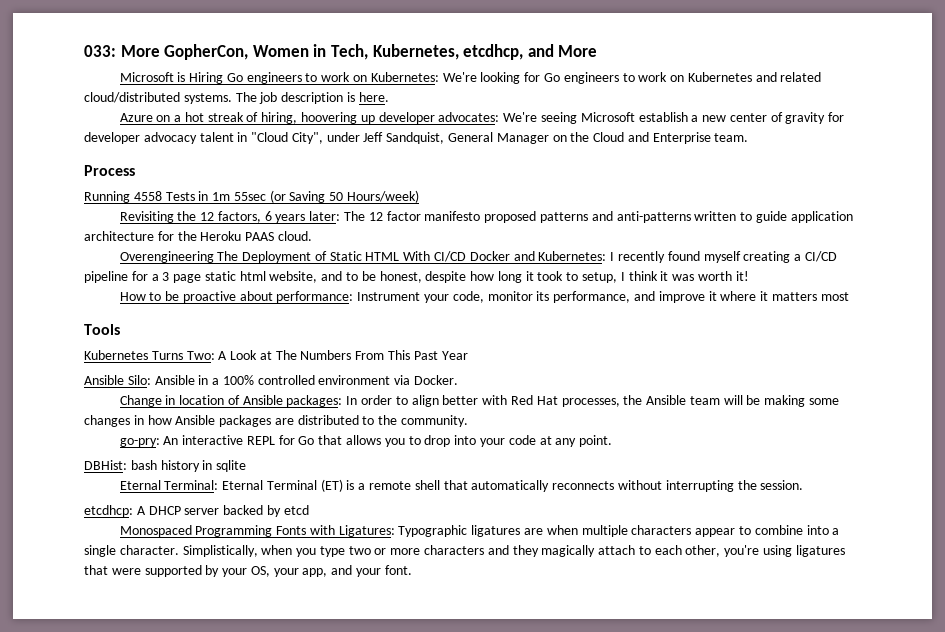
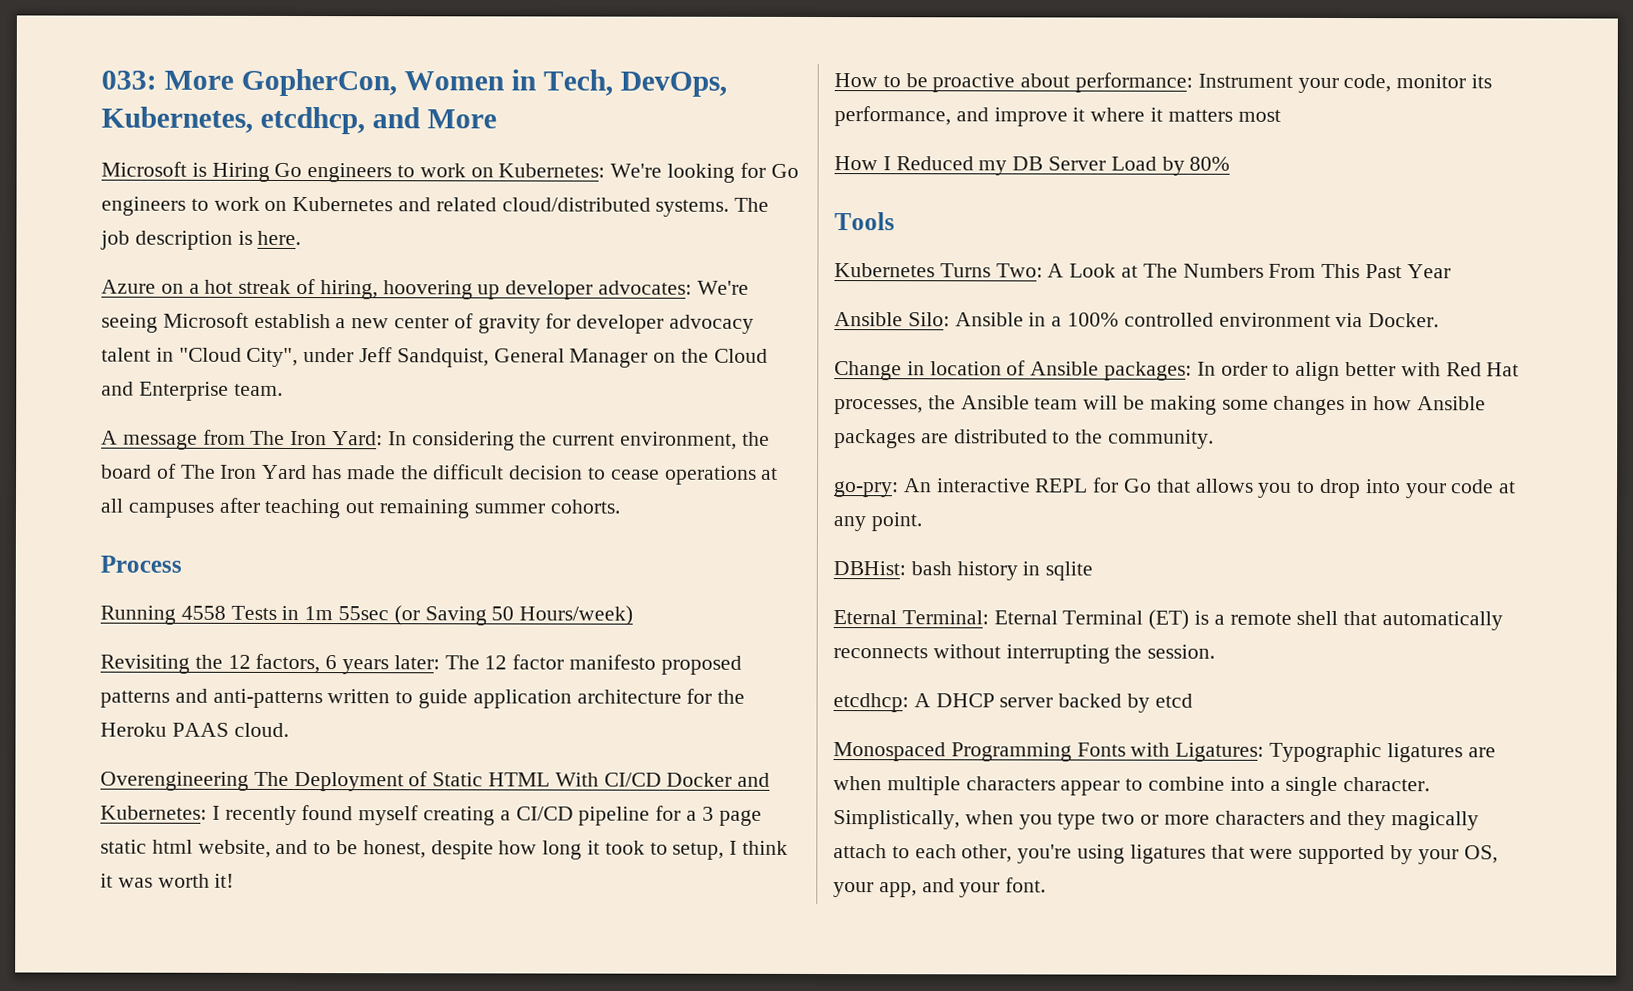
(368, 52) none -> [619,71,727,97] DevOps,
(749, 137) none -> [101,429,770,451] [101,463,779,485] [100,497,620,519] // A message from The Iron Yard: In considering the current environment, the board of The Iron Yard has made the difficult decision to cease operations at all campuses after teaching out remaining summer cohorts.
(849, 296) none -> [834,156,1231,176] // How I Reduced my DB Server Load by 80%

